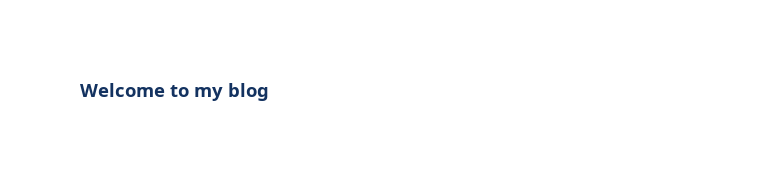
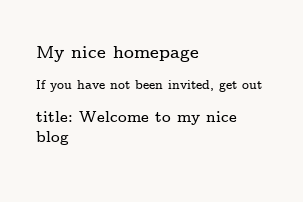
(80, 90) none -> [36,46,199,62] [36,80,262,92] [36,111,73,122] My nice homepage // If you have not been invited, get out // title:
(223, 94) none -> [206,111,237,122] nice

